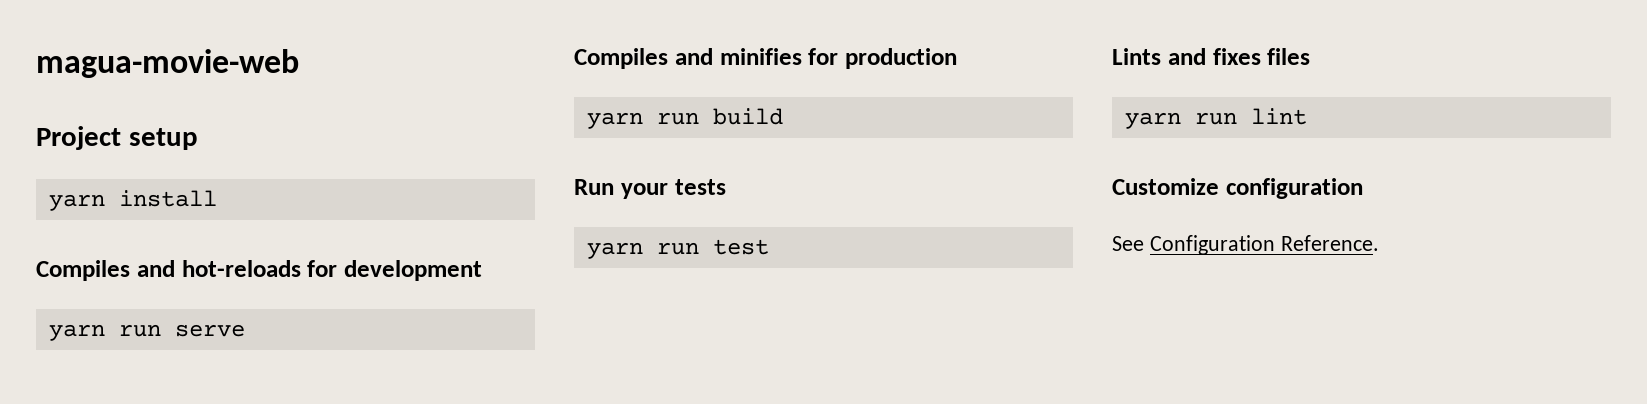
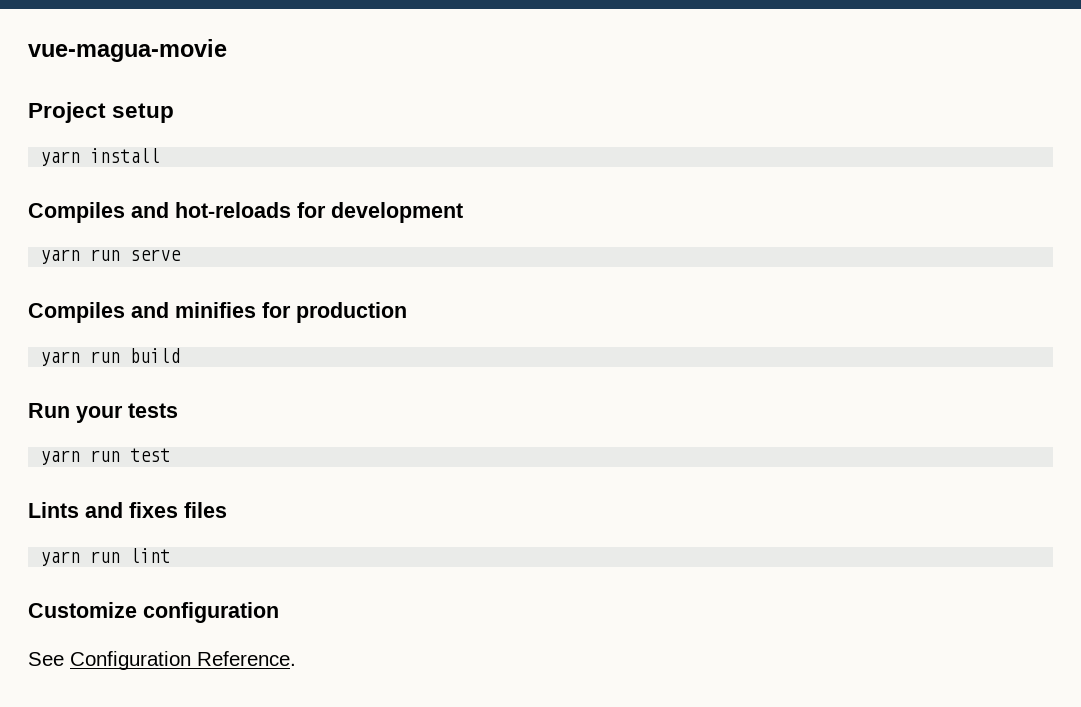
[36,49,299,78] magua-movie-web -> [28,39,227,62] vue-magua-movie

